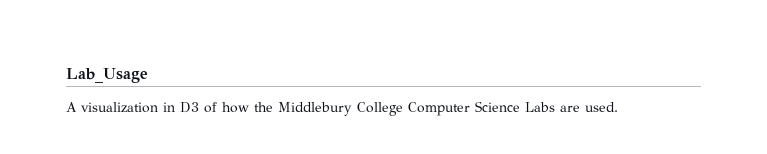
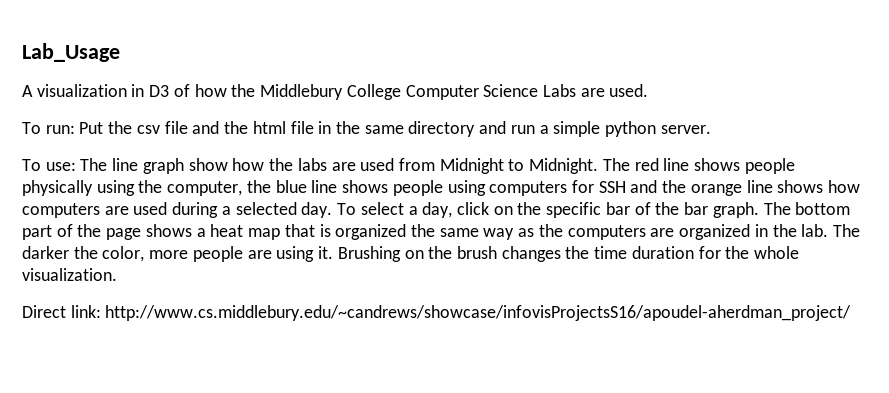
(618, 107) none -> [22,121,711,137] [22,158,795,174] [22,180,861,196] [22,202,851,218] [22,224,860,240] [22,246,800,262] [22,268,117,281] [22,305,852,321] // To run: Put the csv file and the html file in the same directory and run a simple python server. // To use: The line graph show how the labs are used from Midnight to Midnight. The red line shows people physically using the computer, the blue line shows people using computers for SSH and the orange line shows how computers are used during a selected day. To select a day, click on the specific bar of the bar graph. The bottom part of the page shows a heat map that is organized the same way as the computers are organized in the lab. The darker the color, more people are using it. Brushing on the brush changes the time duration for the whole visualization. // Direct link: http://www.cs.middlebury.edu/~candrews/showcase/infovisProjectsS16/apoudel-aherdman_project/

